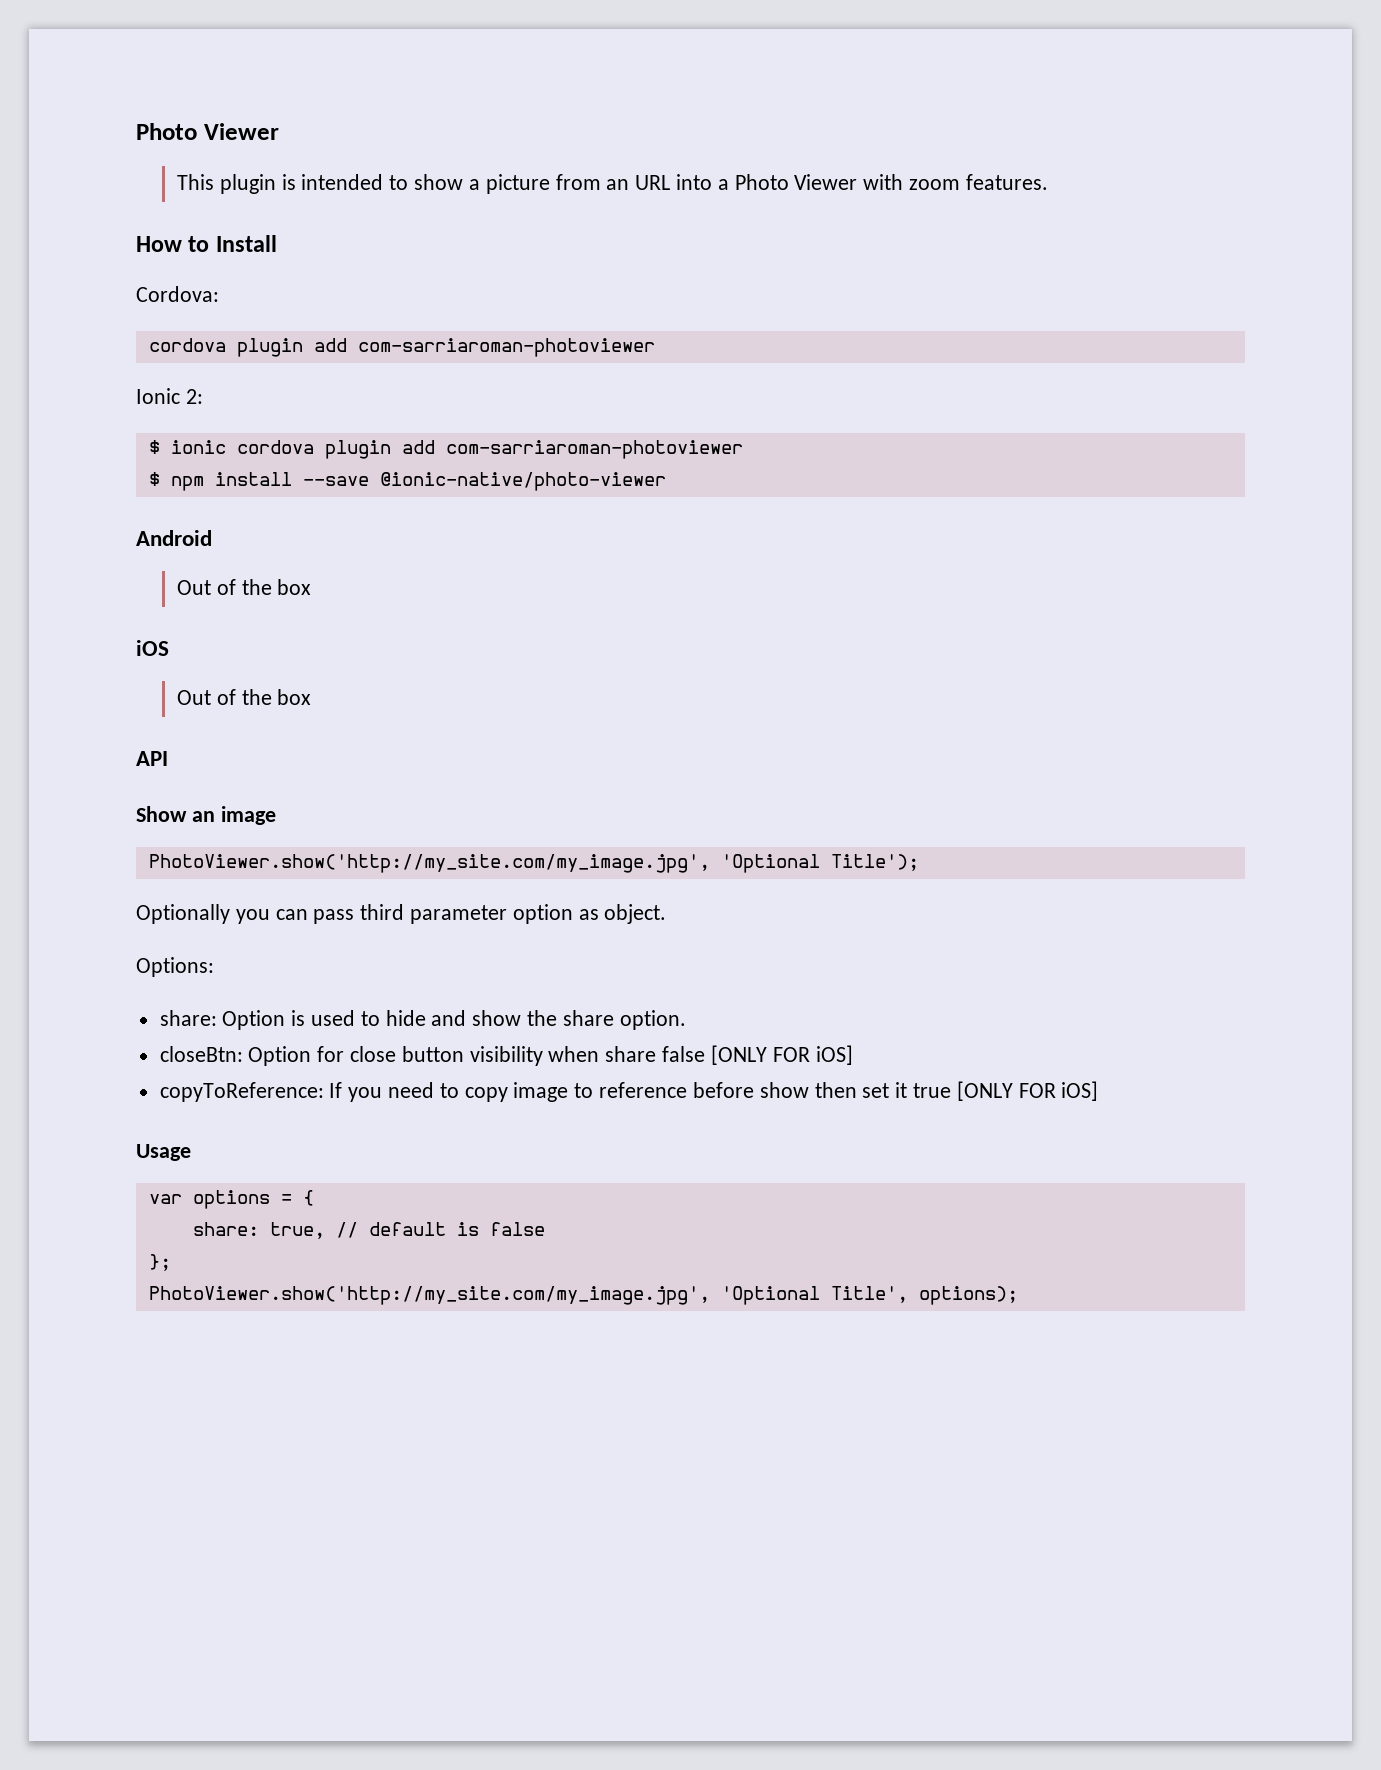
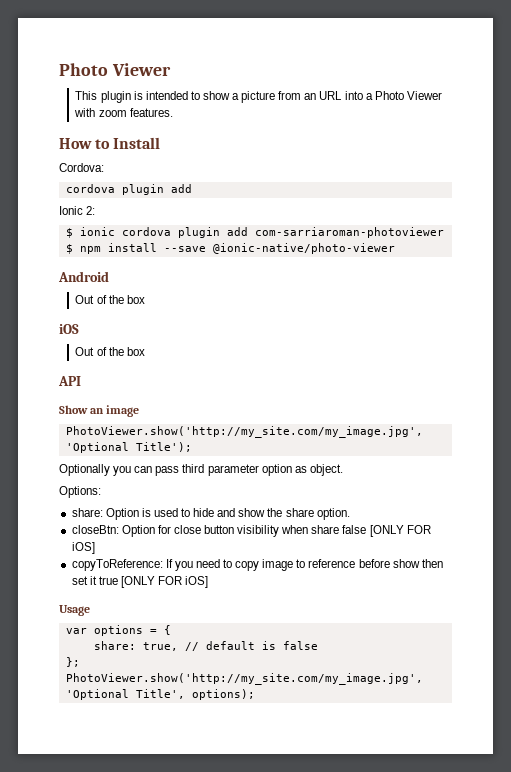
[357,338,655,357] com-sarriaroman-photoviewer -> (192, 188) none

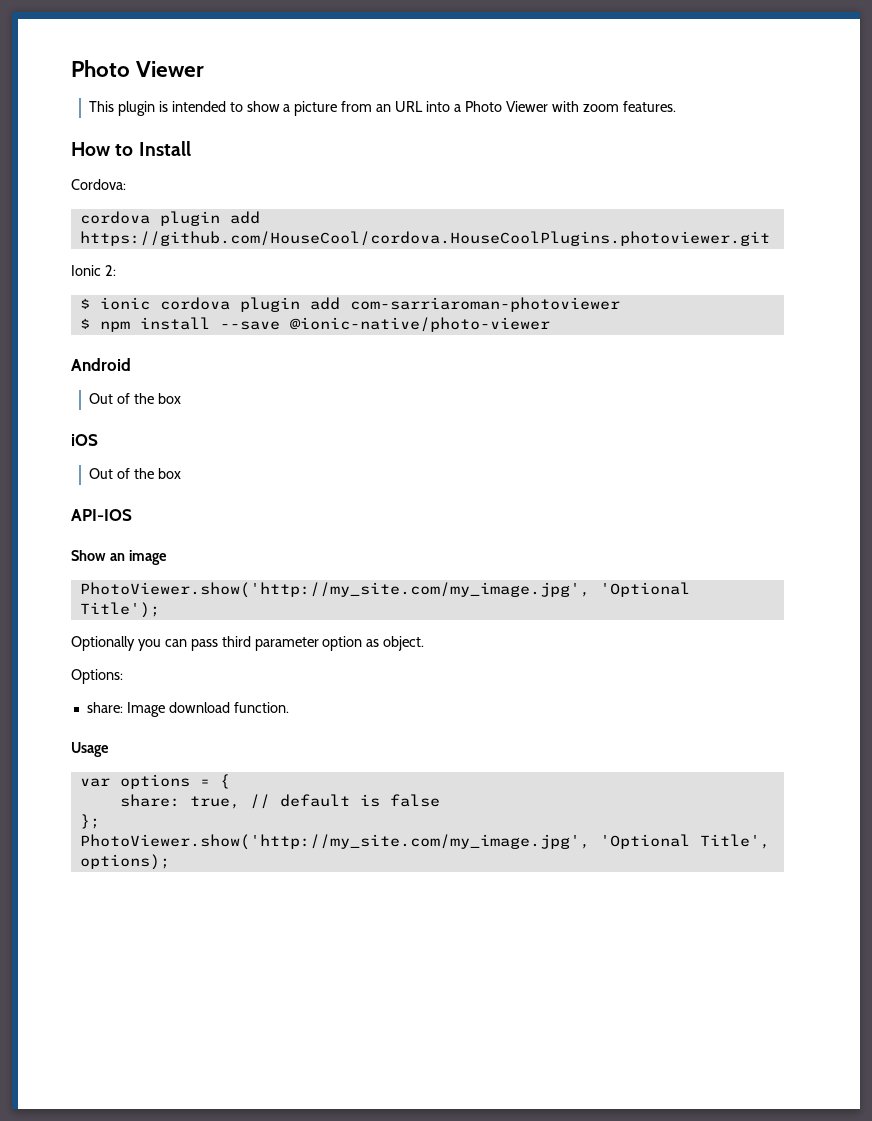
(192, 188) none -> [79,231,770,246] https://github.com/HouseCool/cordova.HouseCoolPlugins.photoviewer.git
[58,376,81,386] API -> [71,509,132,521] API-IOS
[105,508,350,520] [71,525,431,537] [71,542,95,554] [71,559,443,571] [71,576,209,588] Option is used to hide and show the share option. // closeBtn: Option for close button visibility when share false [ONLY FOR iOS] // copyToReference: If you need to copy image to reference before show then set it true [ONLY FOR iOS] -> [126,702,289,717] Image download function.

